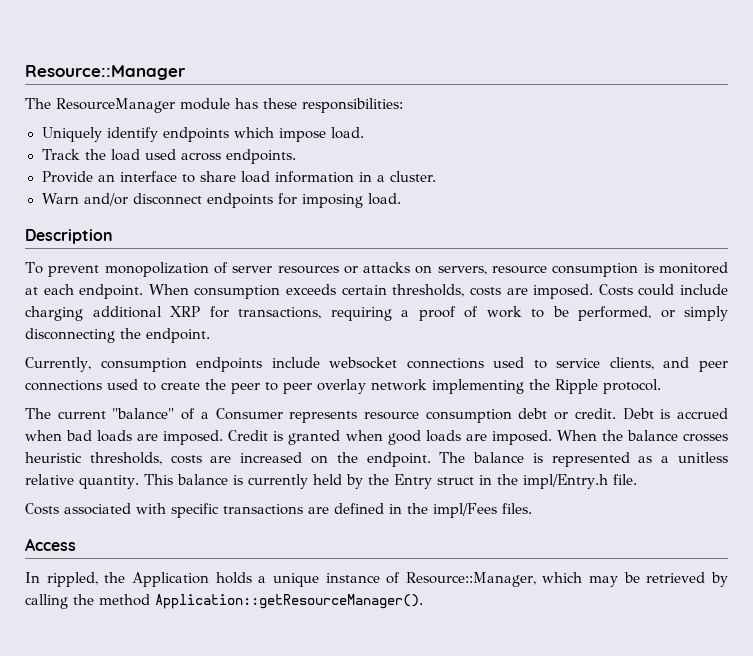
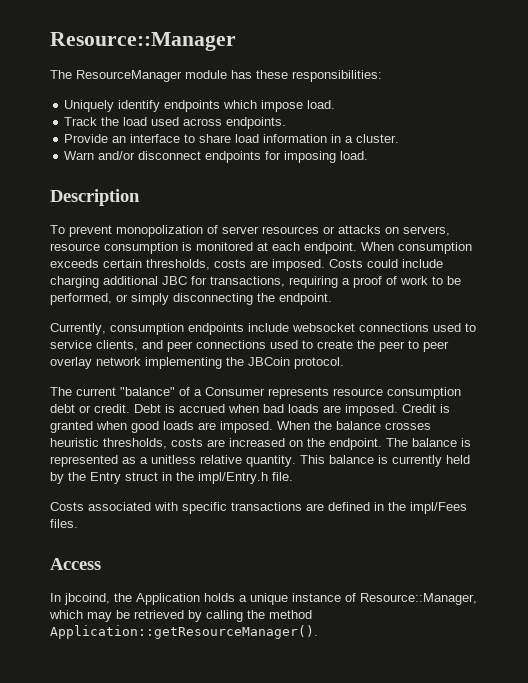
[170,306,200,317] XRP -> [162,276,187,285] JBC
[555,379,598,394] Ripple -> [248,357,290,366] JBCoin
[46,572,98,587] rippled, -> [64,593,110,605] jbcoind,

